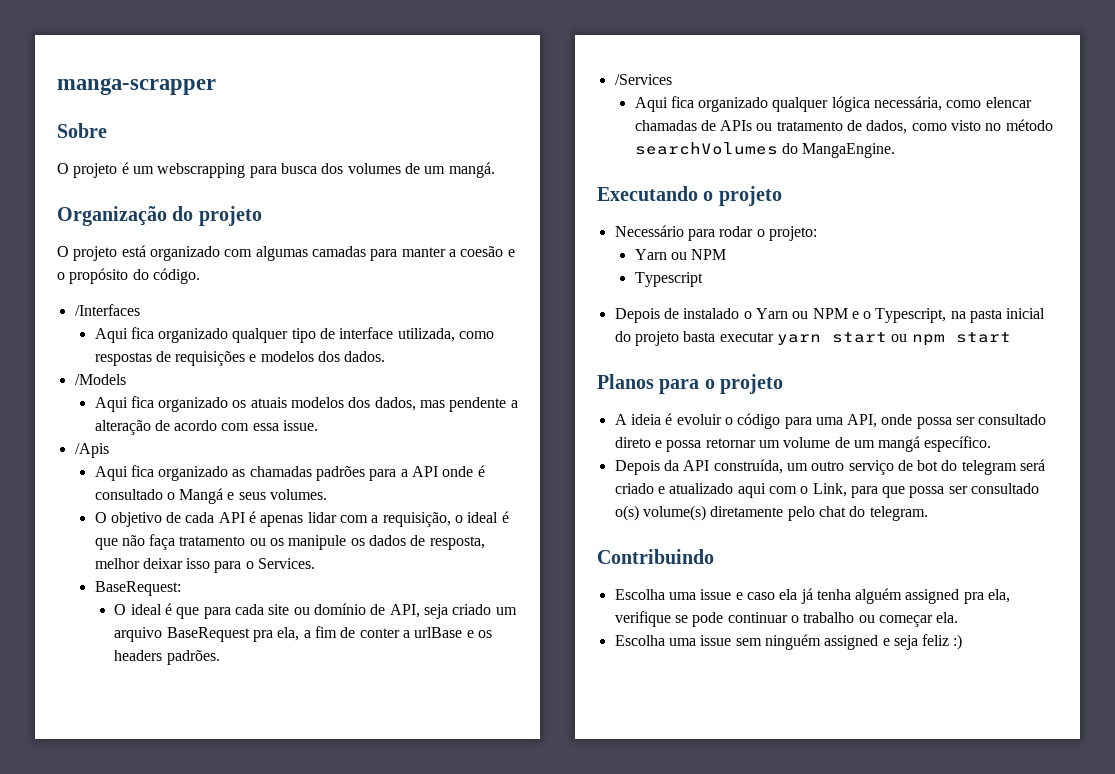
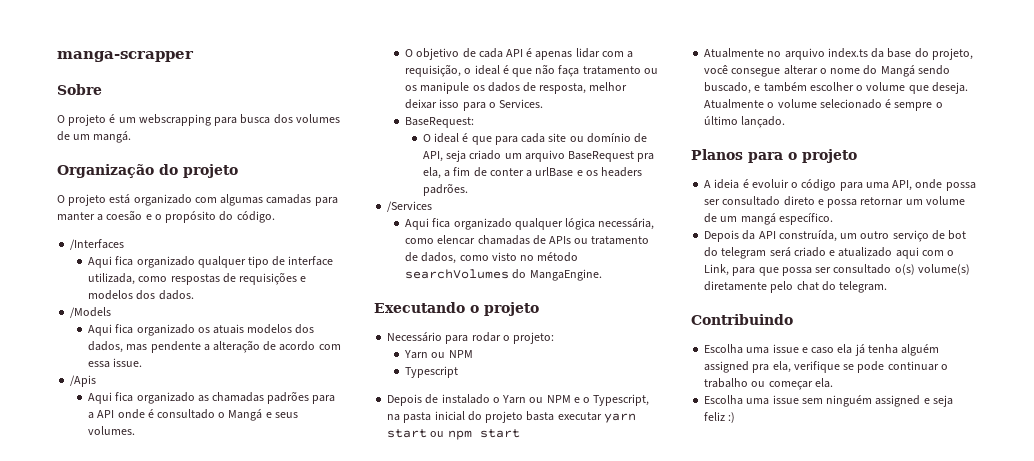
(1011, 337) none -> [704,48,973,60] [704,65,950,77] [704,82,968,94] [704,99,943,111] [704,116,786,128] // Atualmente no arquivo index.ts da base do projeto, você consegue alterar o nome do Mangá sendo buscado, e também escolher o volume que deseja. Atualmente o volume selecionado é sempre o último lançado.

